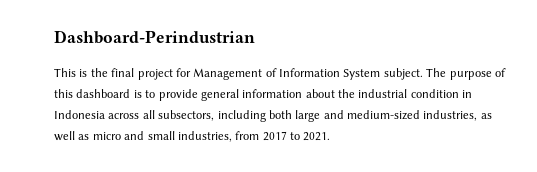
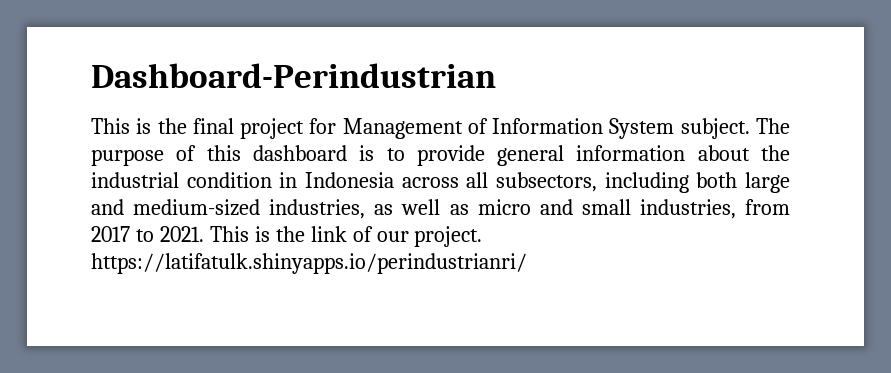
(331, 136) none -> [209,226,483,247] [91,253,527,274] This is the link of our project. https://latifatulk.shinyapps.io/perindustrianri/

